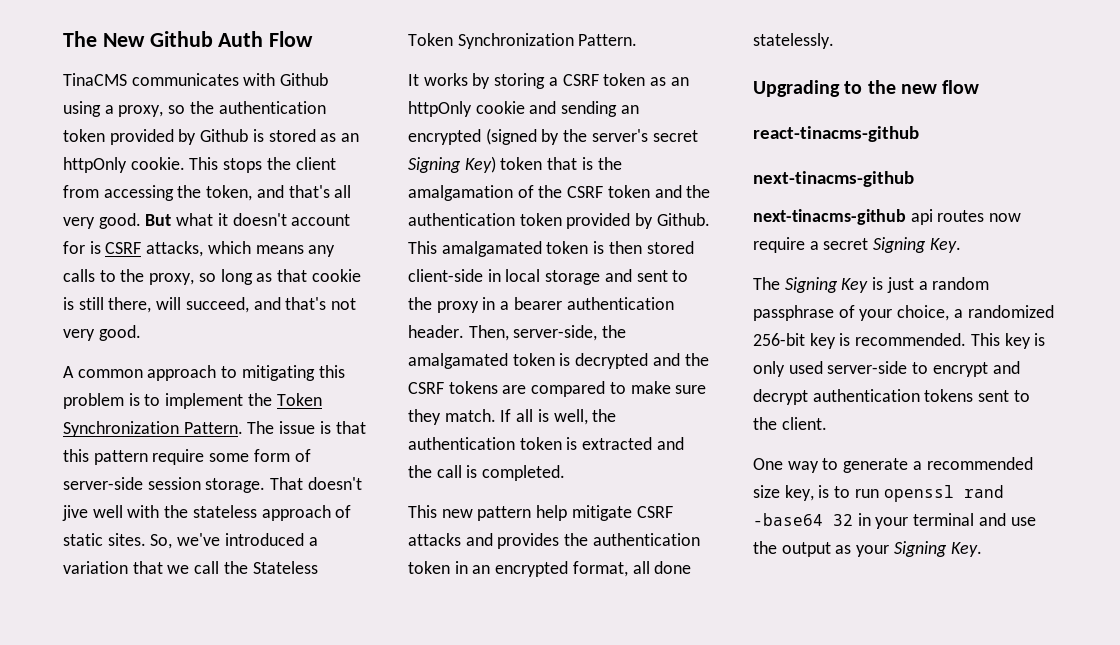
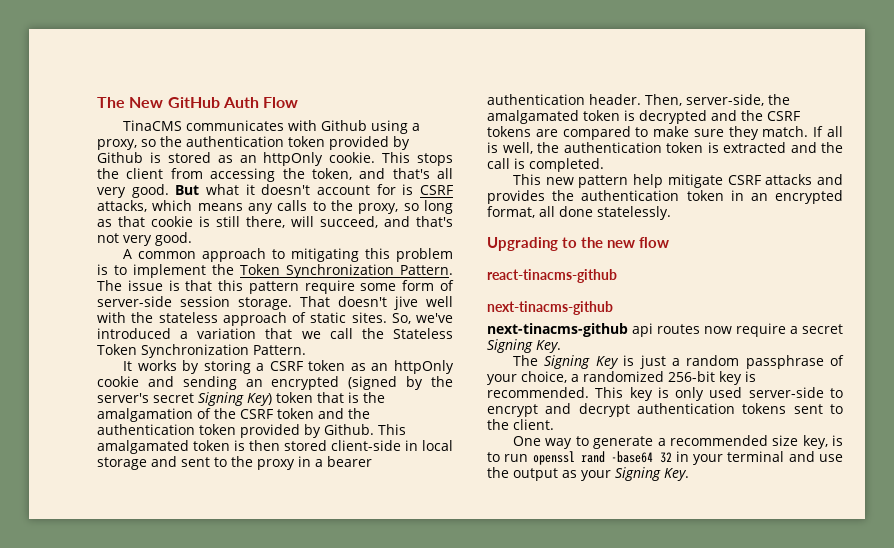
[149,31,213,47] Github -> [167,97,220,108] GitHub

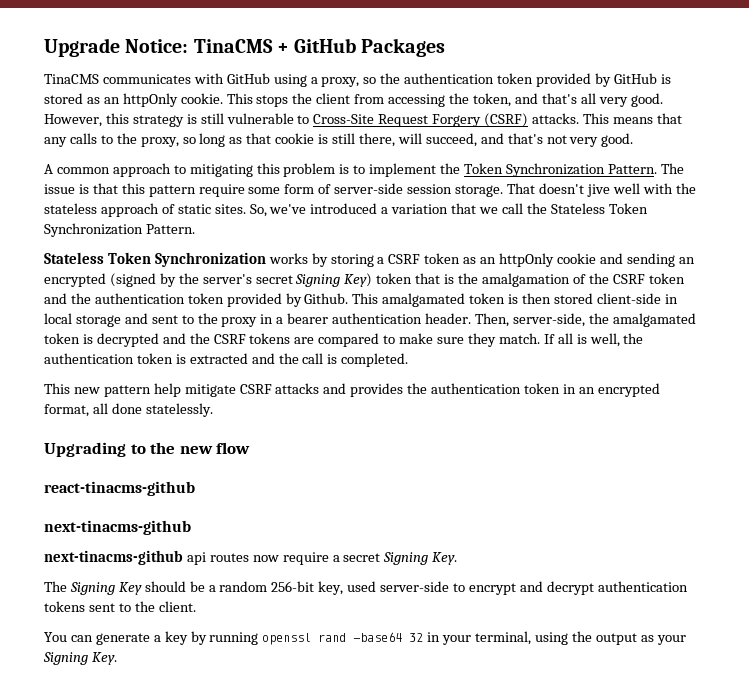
[97,97,299,108] The New GitHub Auth Flow -> [44,38,446,57] Upgrade Notice: TinaCMS + GitHub Packages
[321,120,368,131] Github -> [226,73,270,84] GitHub
[97,152,143,163] Github -> [613,73,657,84] GitHub
[175,184,454,195] [97,200,243,212] But what it doesn't account for is CSRF attacks, which means -> [44,113,682,127] However, this strategy is still vulnerable to Cross-Site Request Forgery (CSRF) attacks. This means that
[123,361,133,371] It -> [44,252,266,267] Stateless Token Synchronization
[623,355,844,369] [487,371,756,385] [487,387,705,401] is just a random passphrase of your choice, a randomized 256-bit key is recommended. This key is only -> [144,581,344,595] should be a random 256-bit key,
[513,435,843,449] [487,452,529,462] One way to generate a recommended size key, is to run -> [44,631,259,645] You can generate a key by running
[727,451,843,462] terminal and use -> [475,631,569,645] terminal, using

